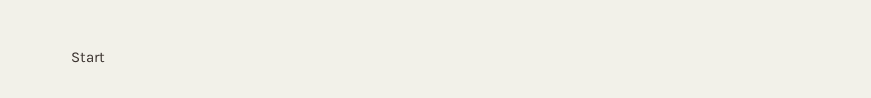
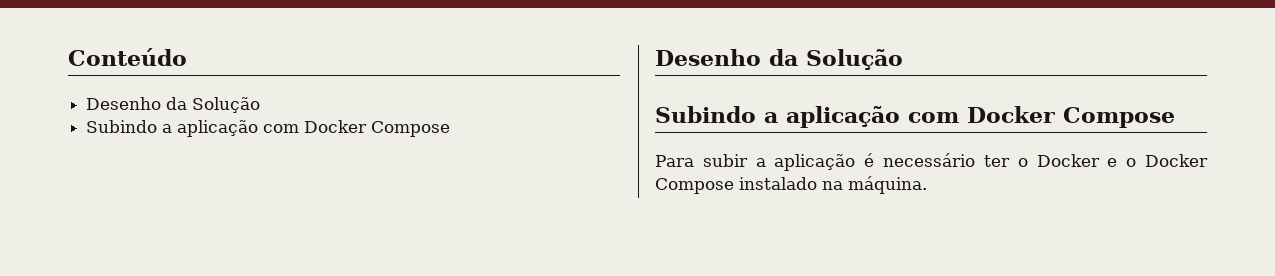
[71,52,105,63] Start -> [68,48,187,66] [86,97,261,113] [86,120,451,137] [655,49,903,70] [655,106,1175,128] [655,153,1208,171] [655,176,927,194] Conteúdo // Desenho da Solução // Subindo a aplicação com Docker Compose // Desenho da Solução // Subindo a aplicação com Docker Compose // Para subir a aplicação é necessário ter o Docker e o Docker Compose instalado na máquina.

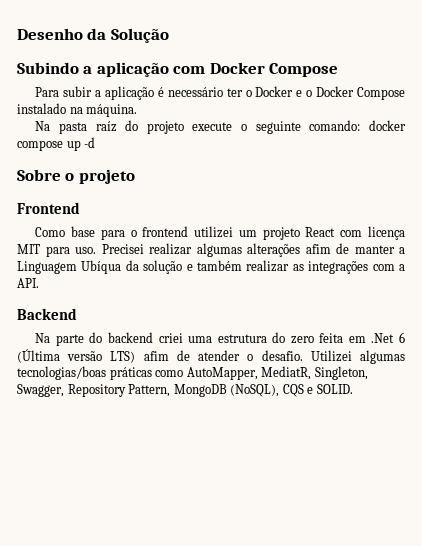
[68,48,187,66] [86,97,261,113] [86,120,451,137] Conteúdo // Desenho da Solução // Subindo a aplicação com Docker Compose // -> (17, 34) none
(927, 185) none -> [35,120,406,134] [17,137,96,151] [17,169,135,184] [17,202,80,214] [35,226,405,240] [17,243,405,257] [17,260,405,274] [17,278,39,288] [17,308,77,320] [35,332,406,346] [17,349,406,364] [17,366,368,380] [17,384,353,397] // Na pasta raíz do projeto execute o seguinte comando: docker compose up -d // Sobre o projeto // Frontend // Como base para o frontend utilizei um projeto React com licença MIT para uso. Precisei realizar algumas alterações afim de manter a Linguagem Ubíqua da solução e também realizar as integrações com a API. // Backend // Na parte do backend criei uma estrutura do zero feita em .Net 6 (Última versão LTS) afim de atender o desafio. Utilizei algumas tecnologias/boas práticas como AutoMapper, MediatR, Singleton, Swagger, Repository Pattern, MongoDB (NoSQL), CQS e SOLID.

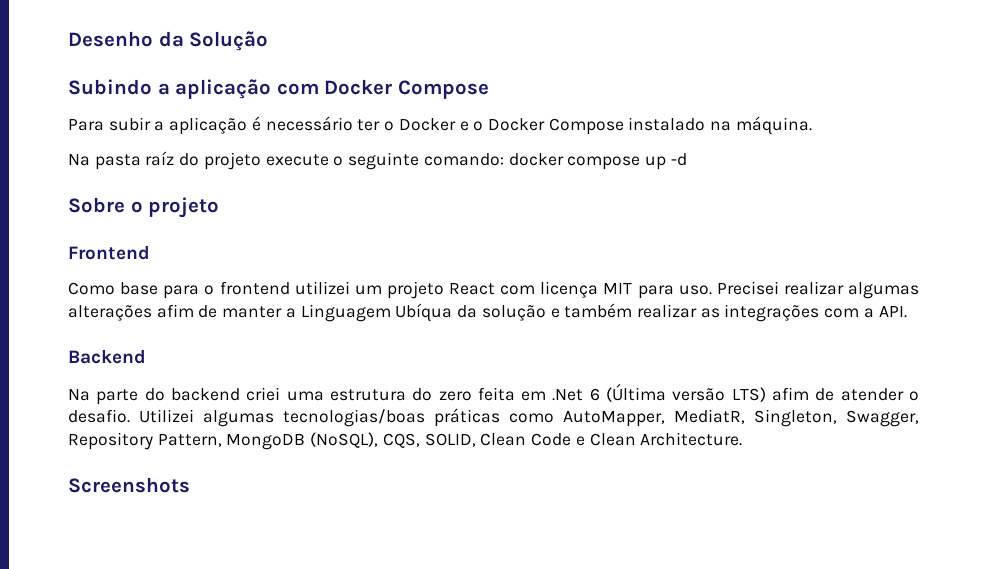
[282,384,353,397] CQS e SOLID. -> [382,432,743,448] [68,477,190,493] CQS, SOLID, Clean Code e Clean Architecture. // Screenshots

